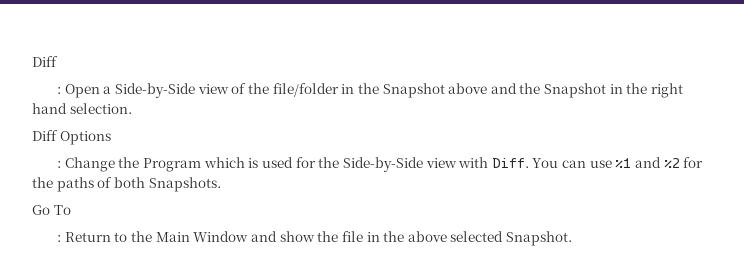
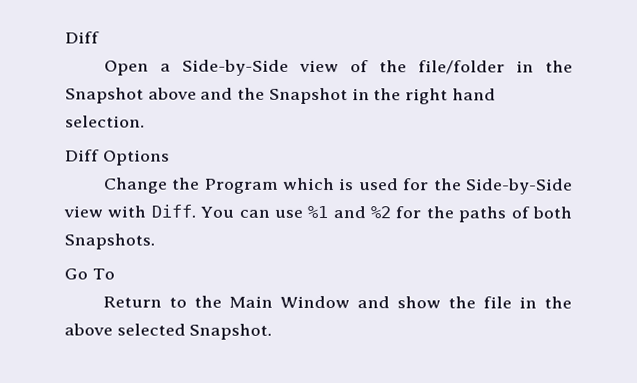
[57,87,62,94] : -> (100, 37) none
[57,161,62,168] : -> (170, 157) none
[57,235,62,242] : -> (115, 274) none

